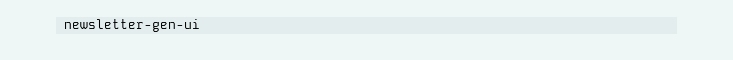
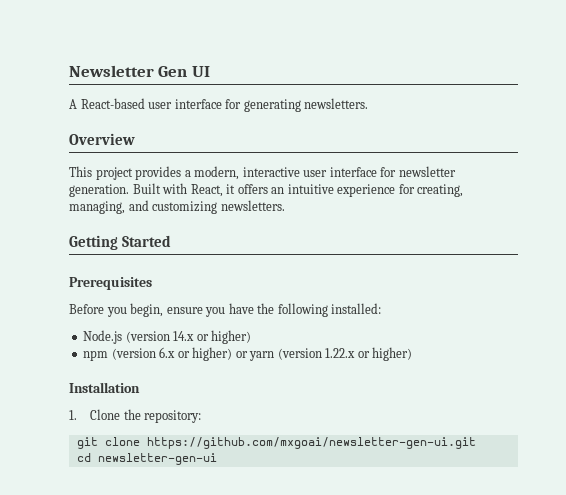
(63, 25) none -> [69,65,210,77] [69,98,369,112] [69,133,135,145] [69,166,456,180] [69,183,464,197] [69,200,285,214] [69,235,172,250] [69,277,152,290] [69,303,382,317] [83,330,252,344] [83,347,413,361] [69,382,140,393] [69,409,202,423] [76,437,476,449] [76,453,91,462] Newsletter Gen UI // A React-based user interface for generating newsletters. // Overview // This project provides a modern, interactive user interface for newsletter generation. Built with React, it offers an intuitive experience for creating, managing, and customizing newsletters. // Getting Started // Prerequisites // Before you begin, ensure you have the following installed: // Node.js (version 14.x or higher) // npm (version 6.x or higher) or yarn (version 1.22.x or higher) // Installation // 1. Clone the repository: // git clone https://github.com/mxgoai/newsletter-gen-ui.git // cd

